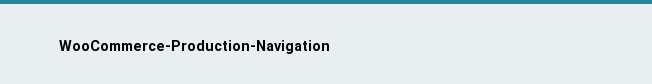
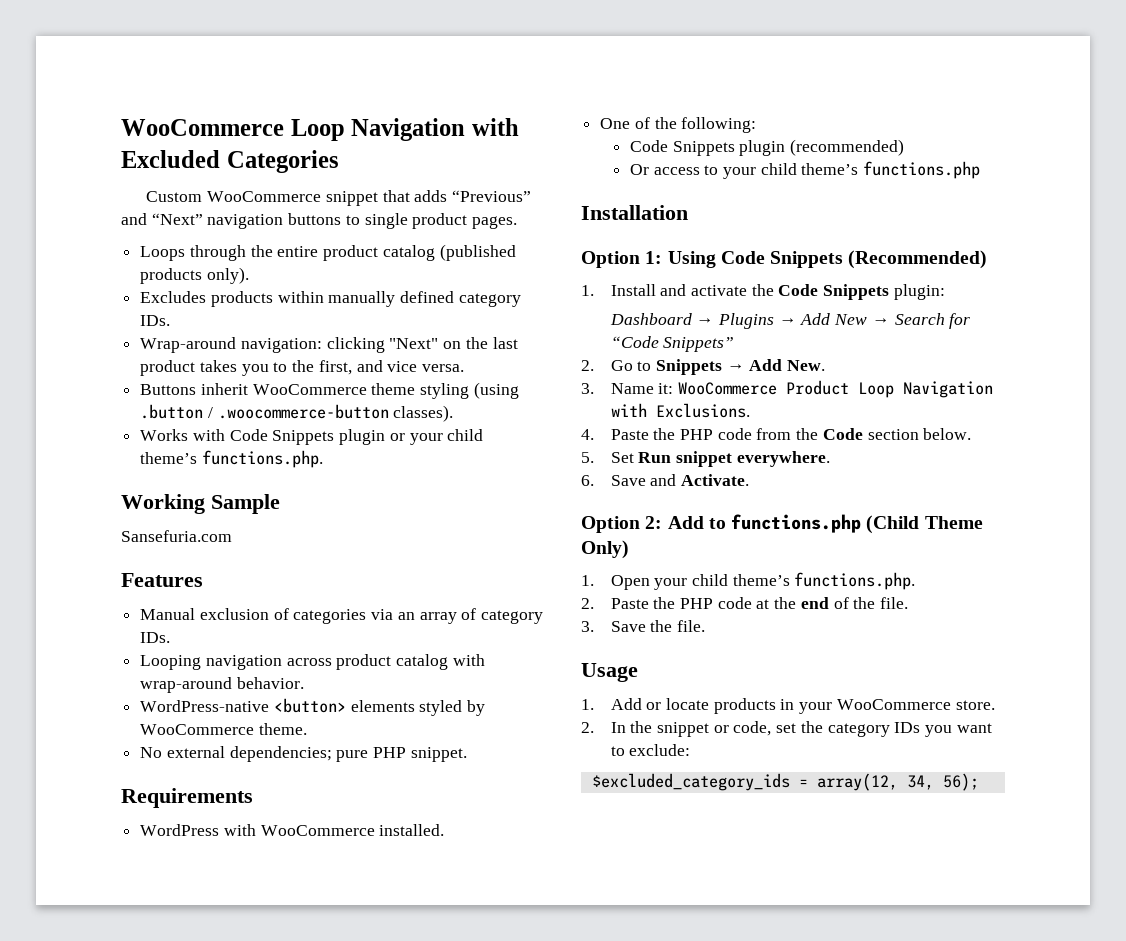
[59,40,330,54] WooCommerce-Production-Navigation -> [121,118,519,141] [121,150,339,173] [146,190,532,206] [121,213,518,229] [140,244,516,261] [140,267,249,284] [140,291,521,307] [140,315,171,326] [140,337,518,353] [140,360,465,376] [140,382,519,399] [140,404,454,422] [140,429,484,445] [140,450,323,468] [121,494,280,514] [121,530,232,542] [121,573,203,587] [140,608,544,624] [140,632,171,643] [140,654,485,670] [140,677,304,693] [140,698,486,716] [140,723,307,735] [140,746,467,762] [121,788,253,808] [140,824,445,836] [600,117,757,133] [629,139,904,156] [629,161,981,179] [581,205,688,220] [581,250,988,269] [581,284,945,300] [609,313,971,329] [610,336,735,352] [581,359,826,375] [581,380,993,398] [610,403,750,418] [581,428,972,440] [581,451,830,467] [581,474,749,486] [581,514,983,534] [581,540,629,559] [581,572,916,590] [581,597,909,609] [581,620,705,632] [581,663,638,682] [581,698,995,714] [581,721,992,737] [610,744,691,756] [591,773,979,791] WooCommerce Loop Navigation with Excluded Categories // Custom WooCommerce snippet that adds “Previous” and “Next” navigation buttons to single product pages. // Loops through the entire product catalog (published products only). // Excludes products within manually defined category IDs. // Wrap-around navigation: clicking "Next" on the last product takes you to the first, and vice versa. // Buttons inherit WooCommerce theme styling (using .button / .woocommerce-button classes). // Works with Code Snippets plugin or your child theme’s functions.php. // Working Sample // Sansefuria.com // Features // Manual exclusion of categories via an array of category IDs. // Looping navigation across product catalog with wrap-around behavior. // WordPress-native <button> elements styled by WooCommerce theme. // No external dependencies; pure PHP snippet. // Requirements // WordPress with WooCommerce installed. // One of the following: // Code Snippets plugin (recommended) // Or access to your child theme’s functions.php // Installation // Option 1: Using Code Snippets (Recommended) // 1. Install and activate the Code Snippets plugin: // Dashboard → Plugins → Add New → Search for “Code Snippets” // 2. Go to Snippets → Add New. // 3. Name it: WooCommerce Product Loop Navigation with Exclusions. // 4. Paste the PHP code from the Code section below. // 5. Set Run snippet everywhere. // 6. Save and Activate. // Option 2: Add to functions.php (Child Theme Only) // 1. Open your child theme’s functions.php. // 2. Paste the PHP code at the end of the file. // 3. Save the file. // Usage // 1. Add or locate products in your WooCommerce store. // 2. In the snippet or code, set the category IDs you want to exclude: // $excluded_category_ids = array(12, 34, 56);

